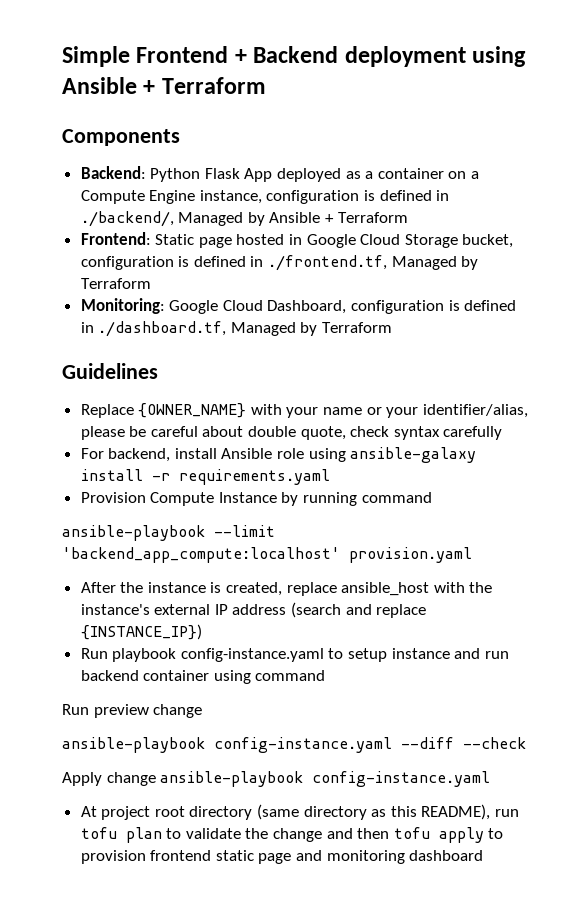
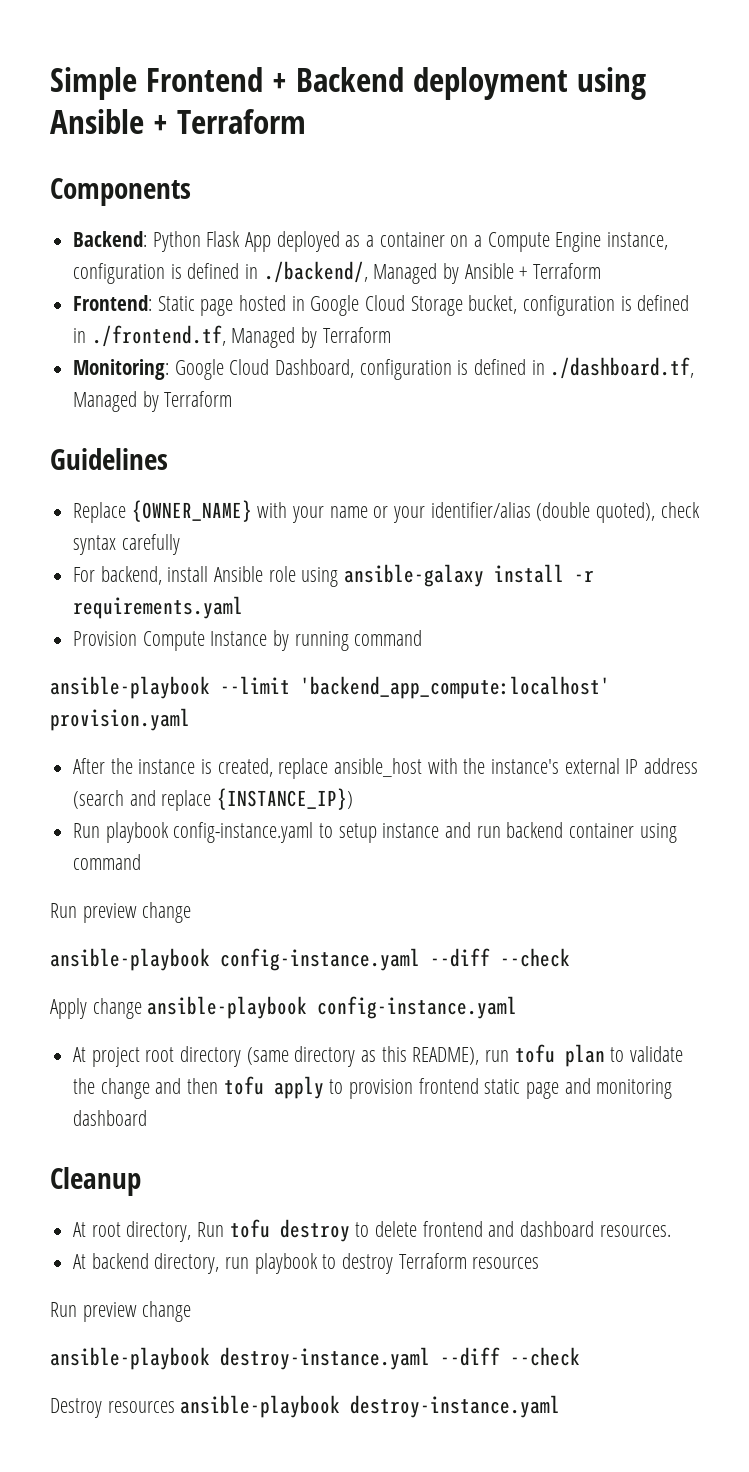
[422,404,528,418] [80,426,346,440] identifier/alias, please be careful about double quote, -> [430,502,656,523] identifier/alias (double quoted),
(484, 855) none -> [50,1167,141,1196] [73,1219,671,1242] [73,1253,540,1274] [50,1301,192,1322] [50,1347,580,1370] [50,1395,561,1418] // Cleanup // At root directory, Run tofu destroy to delete frontend and dashboard resources. // At backend directory, run playbook to destroy Terraform resources // Run preview change // ansible-playbook destroy-instance.yaml --diff --check // Destroy resources ansible-playbook destroy-instance.yaml

